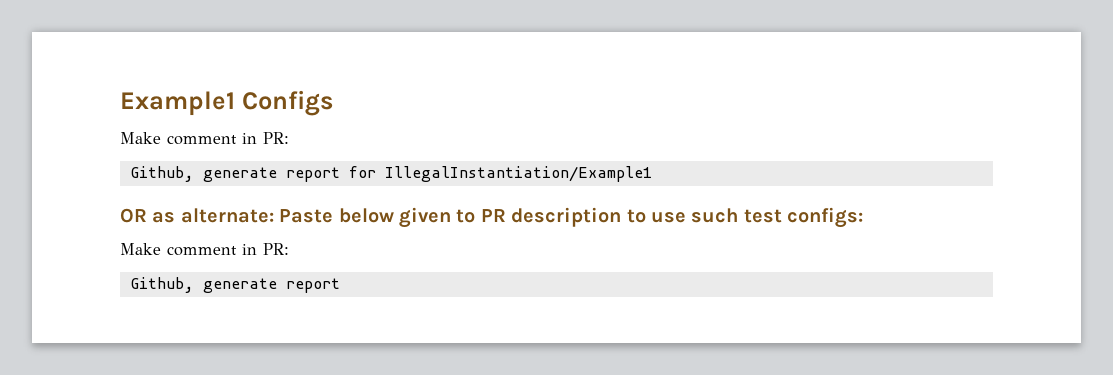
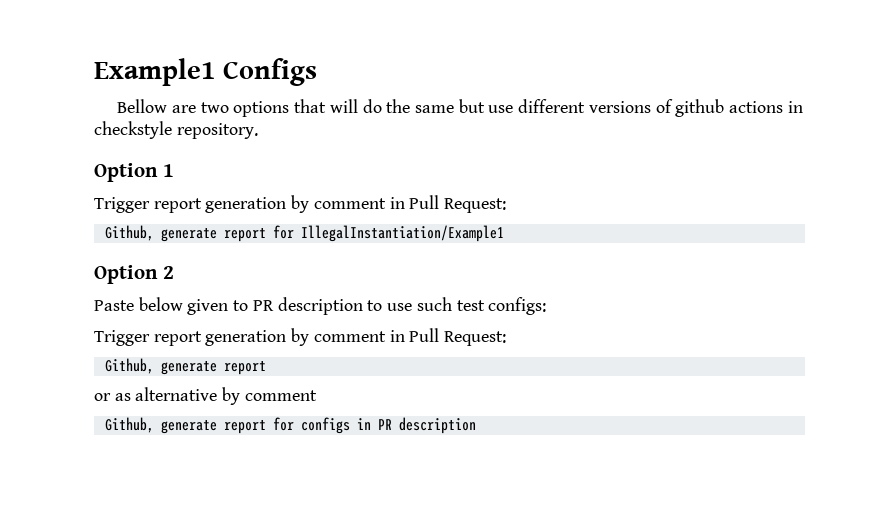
[120,132,289,145] Make comment in PR: -> [117,99,803,117] [94,121,258,139] [94,163,174,182] [94,195,507,213] Bellow are two options that will do the same but use different versions of github actions in checkstyle repository. // Option 1 // Trigger report generation by comment in Pull Request:
[120,208,274,223] OR as alternate: -> [94,265,174,284] Option 2 //
[120,243,289,256] [129,277,340,293] Make comment in PR: // Github, generate report -> [94,328,507,346] [104,358,266,375] [94,387,317,405] [104,417,476,434] Trigger report generation by comment in Pull Request: // Github, generate report // or as alternative by comment // Github, generate report for configs in PR description

